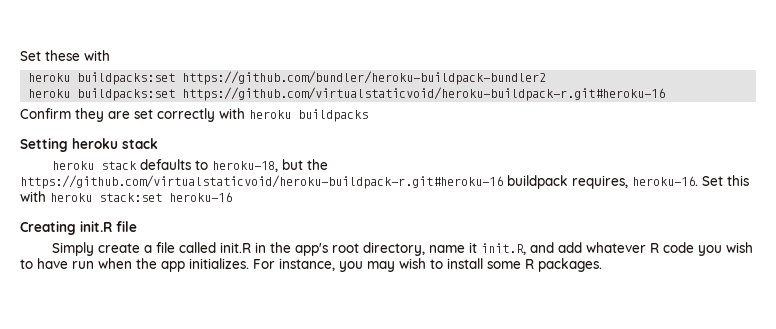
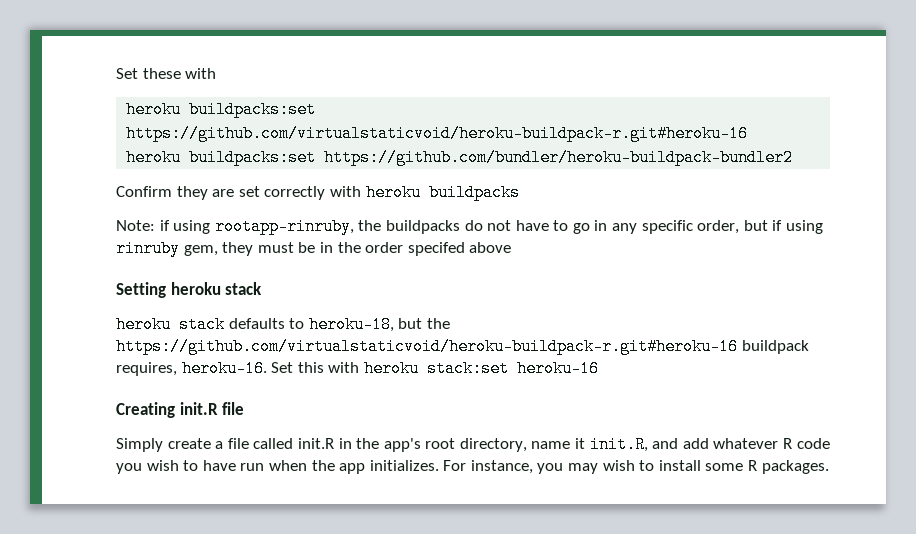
[182,71,547,85] [28,87,666,101] https://github.com/bundler/heroku-buildpack-bundler2 // heroku buildpacks:set https://github.com/virtualstaticvoid/heroku-buildpack-r.git#heroku-16 -> [126,125,749,142] [126,149,794,166] https://github.com/virtualstaticvoid/heroku-buildpack-r.git#heroku-16 // heroku buildpacks:set https://github.com/bundler/heroku-buildpack-bundler2
(368, 115) none -> [116,218,824,235] [116,240,512,257] // Note: if using rootapp-rinruby, the buildpacks do not have to go in any specific order, but if using rinruby gem, they must be in the order specifed above

